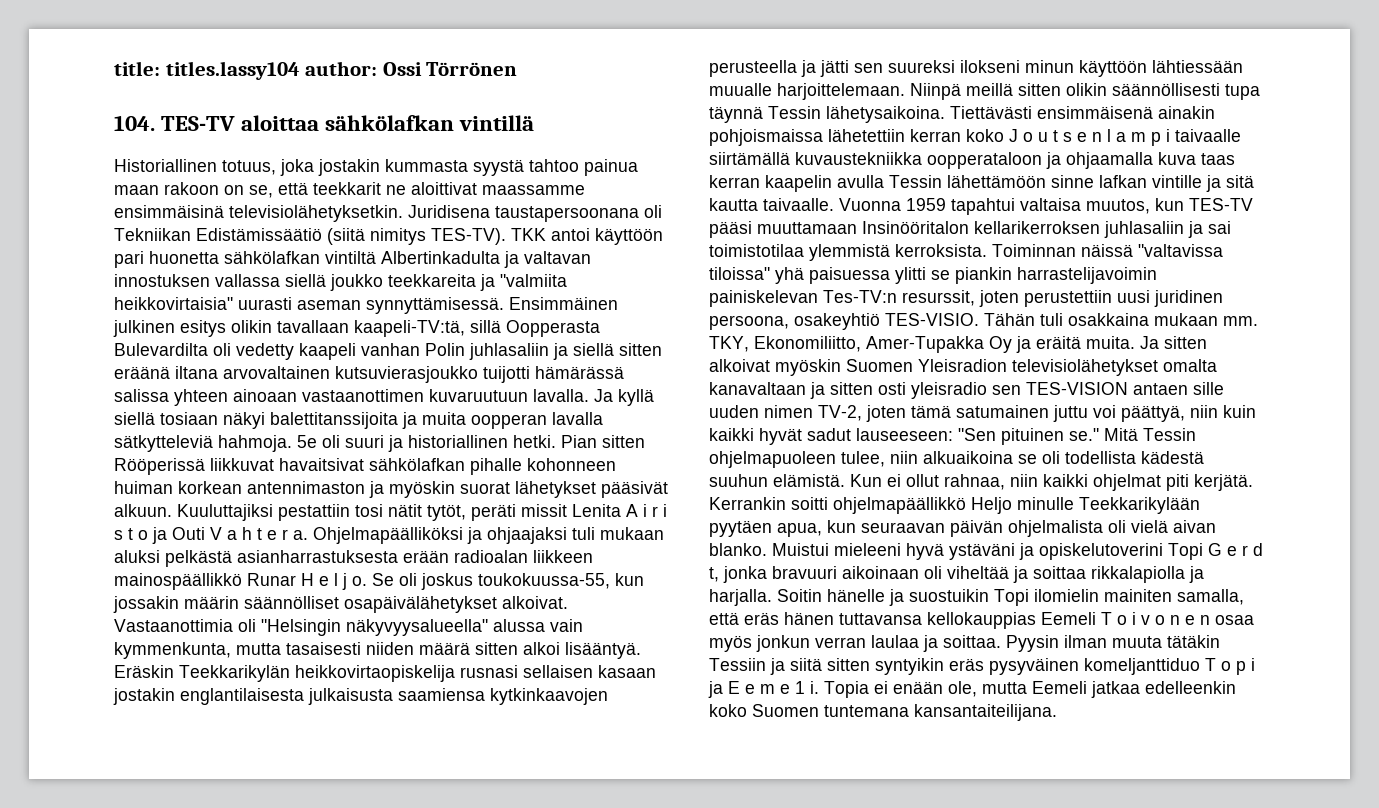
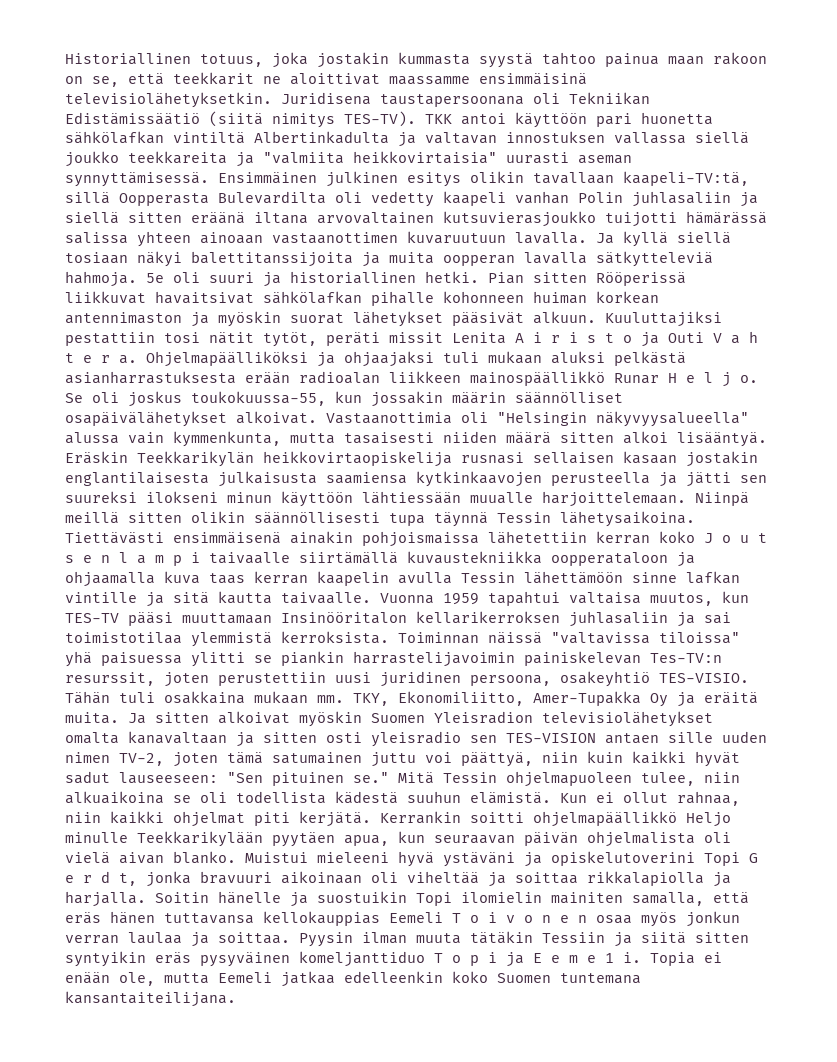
[114,61,518,80] [114,115,535,131] title: titles.lassy104 author: Ossi Törrönen // 104. TES-TV aloittaa sähkölafkan vintillä // -> (65, 59) none

